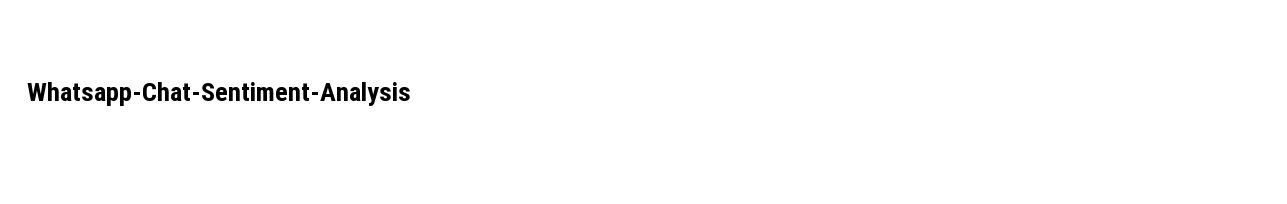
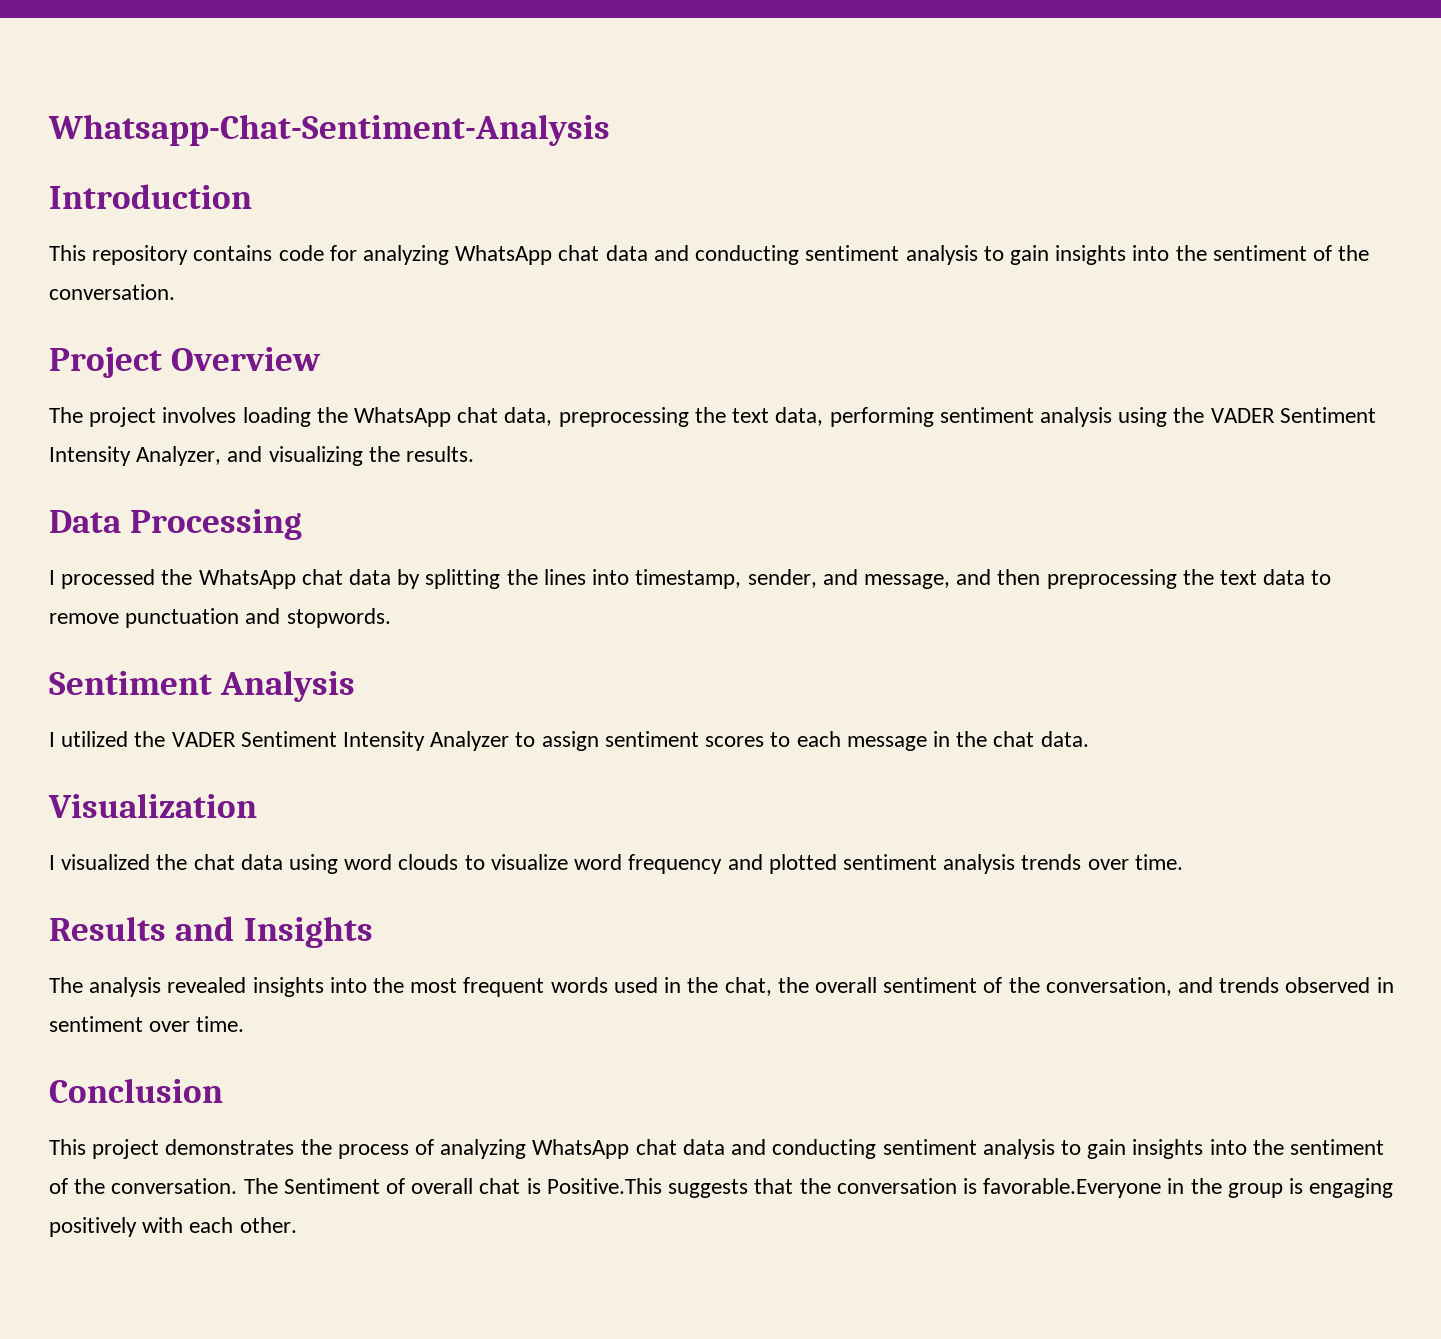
(411, 94) none -> [49,184,252,209] [49,245,1370,265] [49,284,175,300] [49,347,322,378] [49,407,1376,427] [49,446,475,466] [49,509,303,540] [49,569,1332,589] [49,608,391,628] [49,670,356,702] [49,731,1089,751] [48,793,257,818] [49,854,1183,874] [49,916,373,948] [49,977,1394,997] [49,1016,245,1032] [49,1078,223,1103] [49,1139,1384,1159] [49,1178,1394,1198] [49,1217,297,1237] // Introduction // This repository contains code for analyzing WhatsApp chat data and conducting sentiment analysis to gain insights into the sentiment of the conversation. // Project Overview // The project involves loading the WhatsApp chat data, preprocessing the text data, performing sentiment analysis using the VADER Sentiment Intensity Analyzer, and visualizing the results. // Data Processing // I processed the WhatsApp chat data by splitting the lines into timestamp, sender, and message, and then preprocessing the text data to remove punctuation and stopwords. // Sentiment Analysis // I utilized the VADER Sentiment Intensity Analyzer to assign sentiment scores to each message in the chat data. // Visualization // I visualized the chat data using word clouds to visualize word frequency and plotted sentiment analysis trends over time. // Results and Insights // The analysis revealed insights into the most frequent words used in the chat, the overall sentiment of the conversation, and trends observed in sentiment over time. // Conclusion // This project demonstrates the process of analyzing WhatsApp chat data and conducting sentiment analysis to gain insights into the sentiment of the conversation. The Sentiment of overall chat is Positive.This suggests that the conversation is favorable.Everyone in the group is engaging positively with each other.

